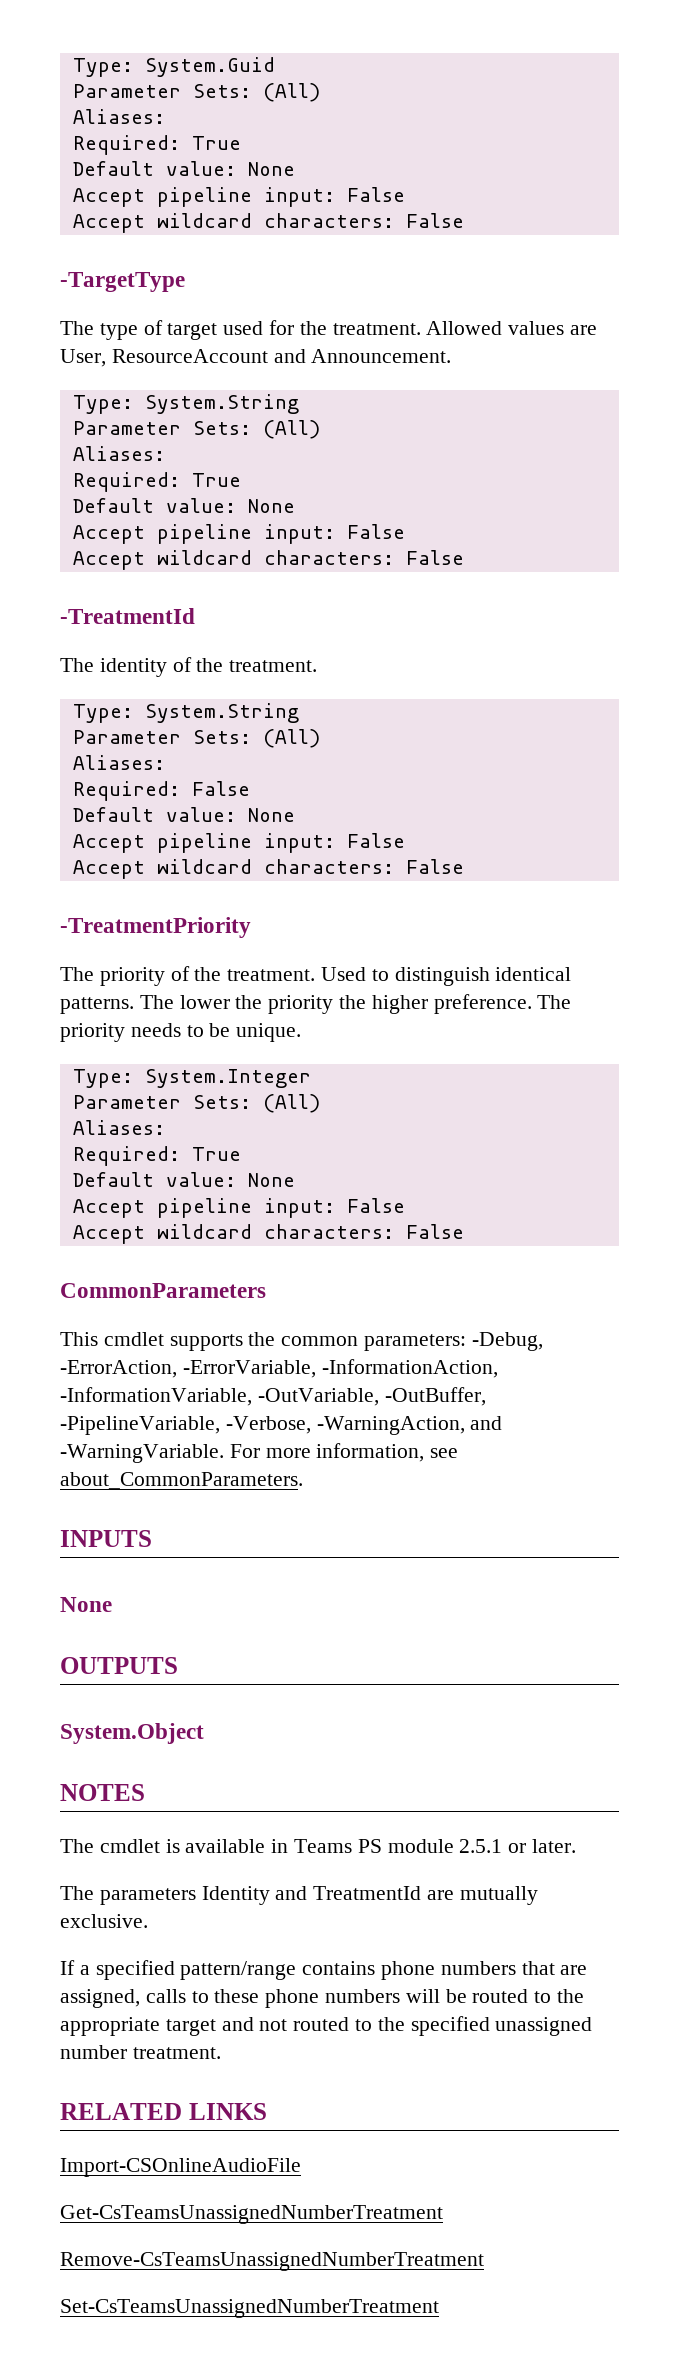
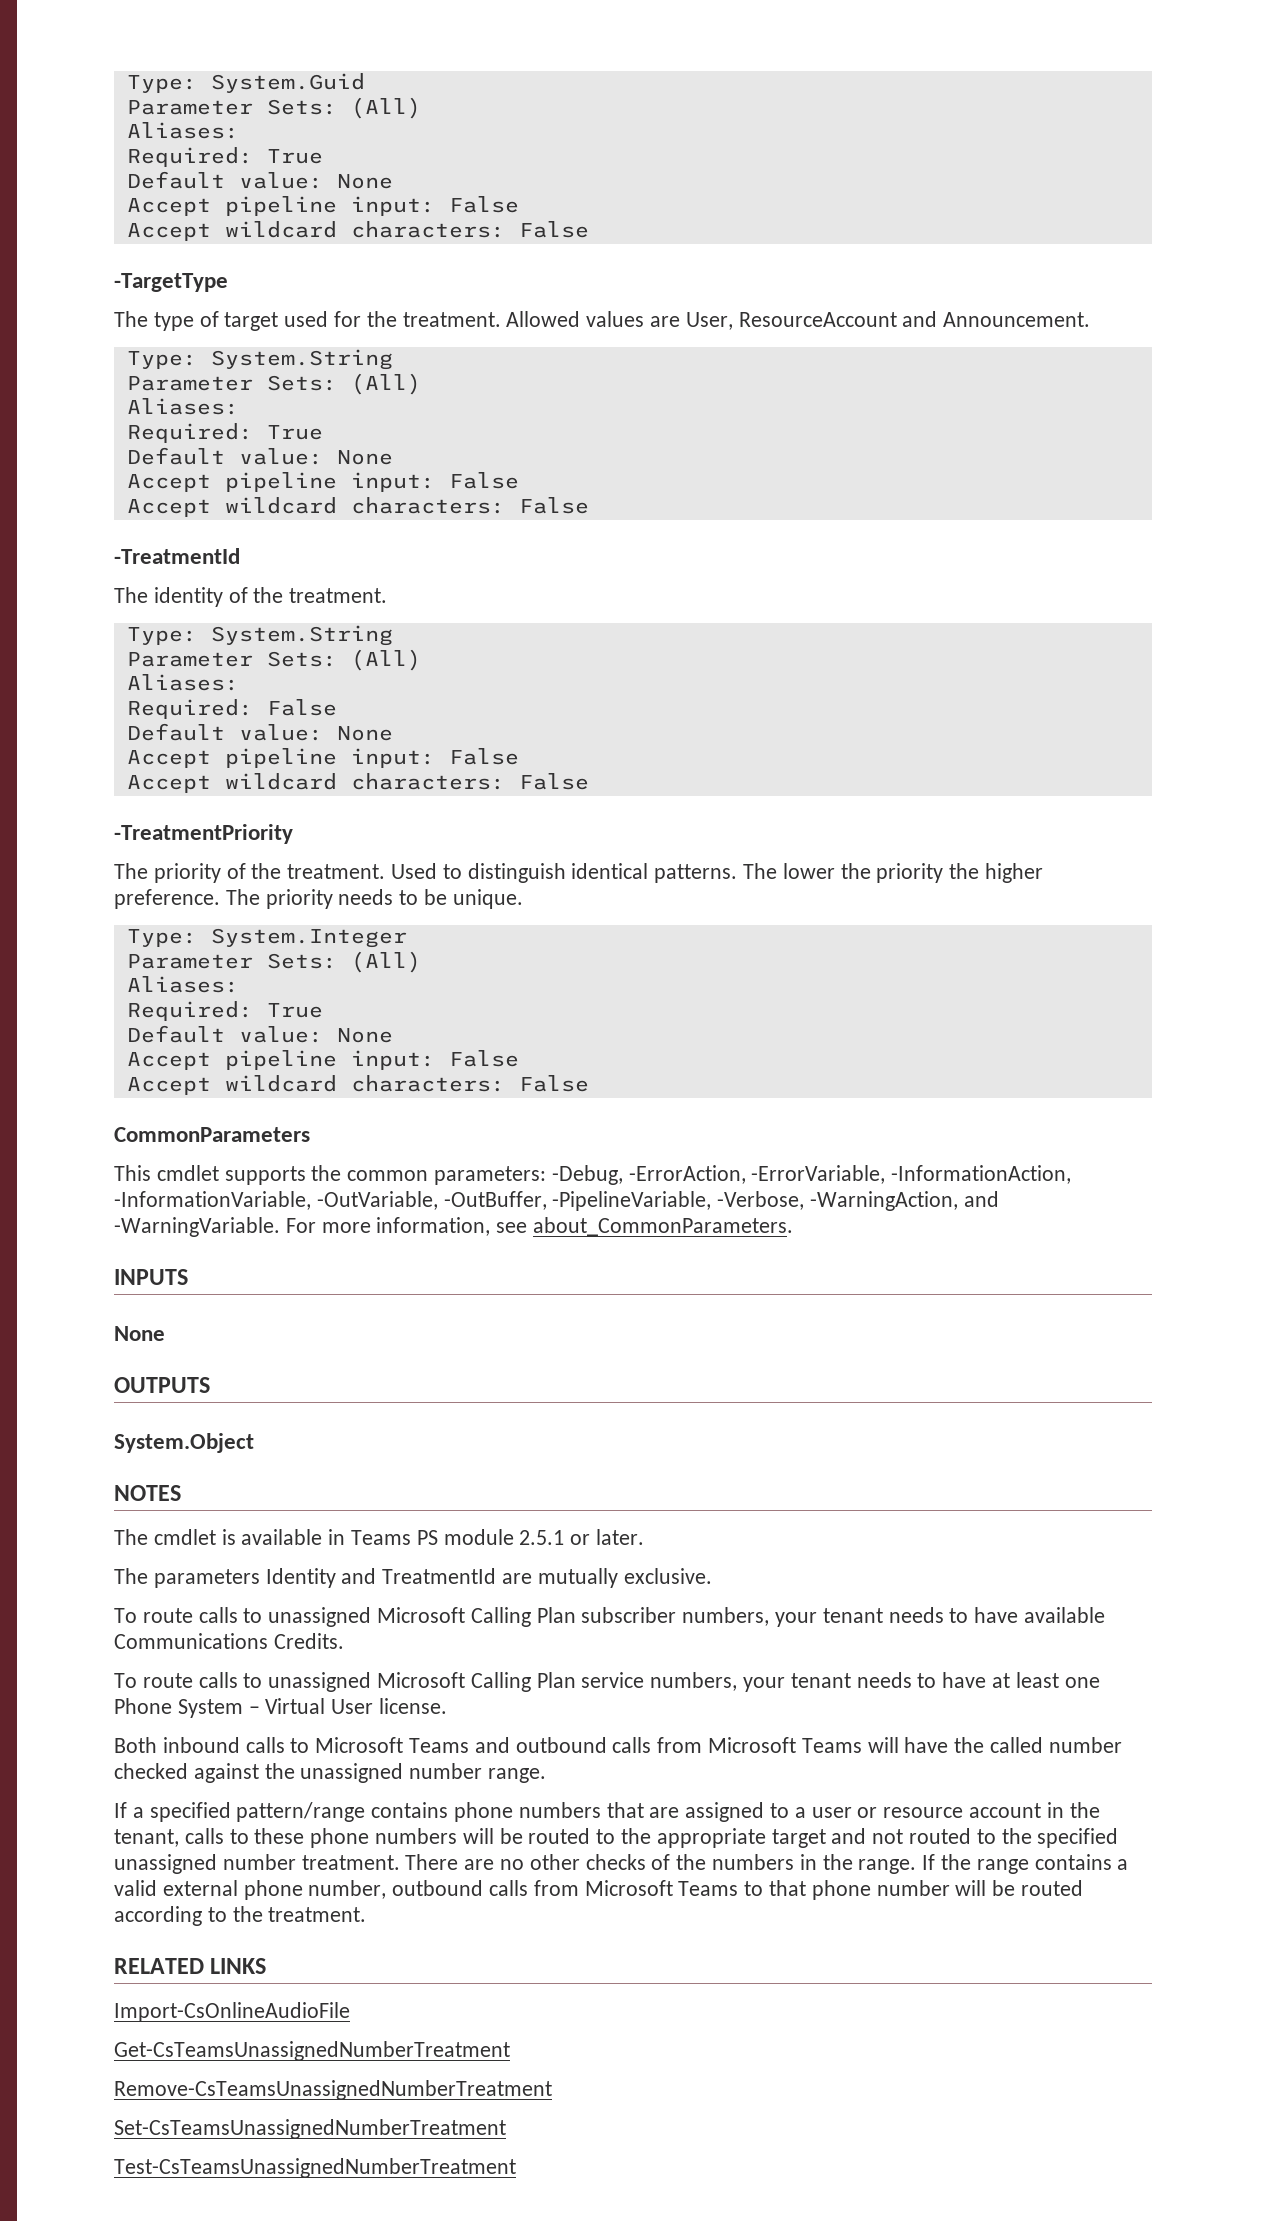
(148, 1921) none -> [114,1607,1106,1627] [114,1633,344,1649] [114,1672,1100,1692] [114,1698,448,1718] [114,1737,1122,1753] [114,1763,547,1783] // To route calls to unassigned Microsoft Calling Plan subscriber numbers, your tenant needs to have available Communications Credits. // To route calls to unassigned Microsoft Calling Plan service numbers, your tenant needs to have at least one Phone System – Virtual User license. // Both inbound calls to Microsoft Teams and outbound calls from Microsoft Teams will have the called number checked against the unassigned number range.
[60,1989,140,2008] assigned, -> [685,1802,1100,1822] [114,1829,179,1847] assigned to a user or resource account in the tenant,
(221, 2053) none -> [405,1854,1129,1874] [114,1880,1084,1900] [114,1906,367,1926] There are no other checks of the numbers in the range. If the range contains a valid external phone number, outbound calls from Microsoft Teams to that phone number will be routed according to the treatment.
[60,2158,301,2177] Import-CSOnlineAudioFile -> [114,2002,350,2022] Import-CsOnlineAudioFile
(439, 2308) none -> [114,2158,516,2178] // Test-CsTeamsUnassignedNumberTreatment

